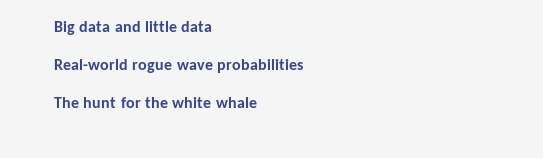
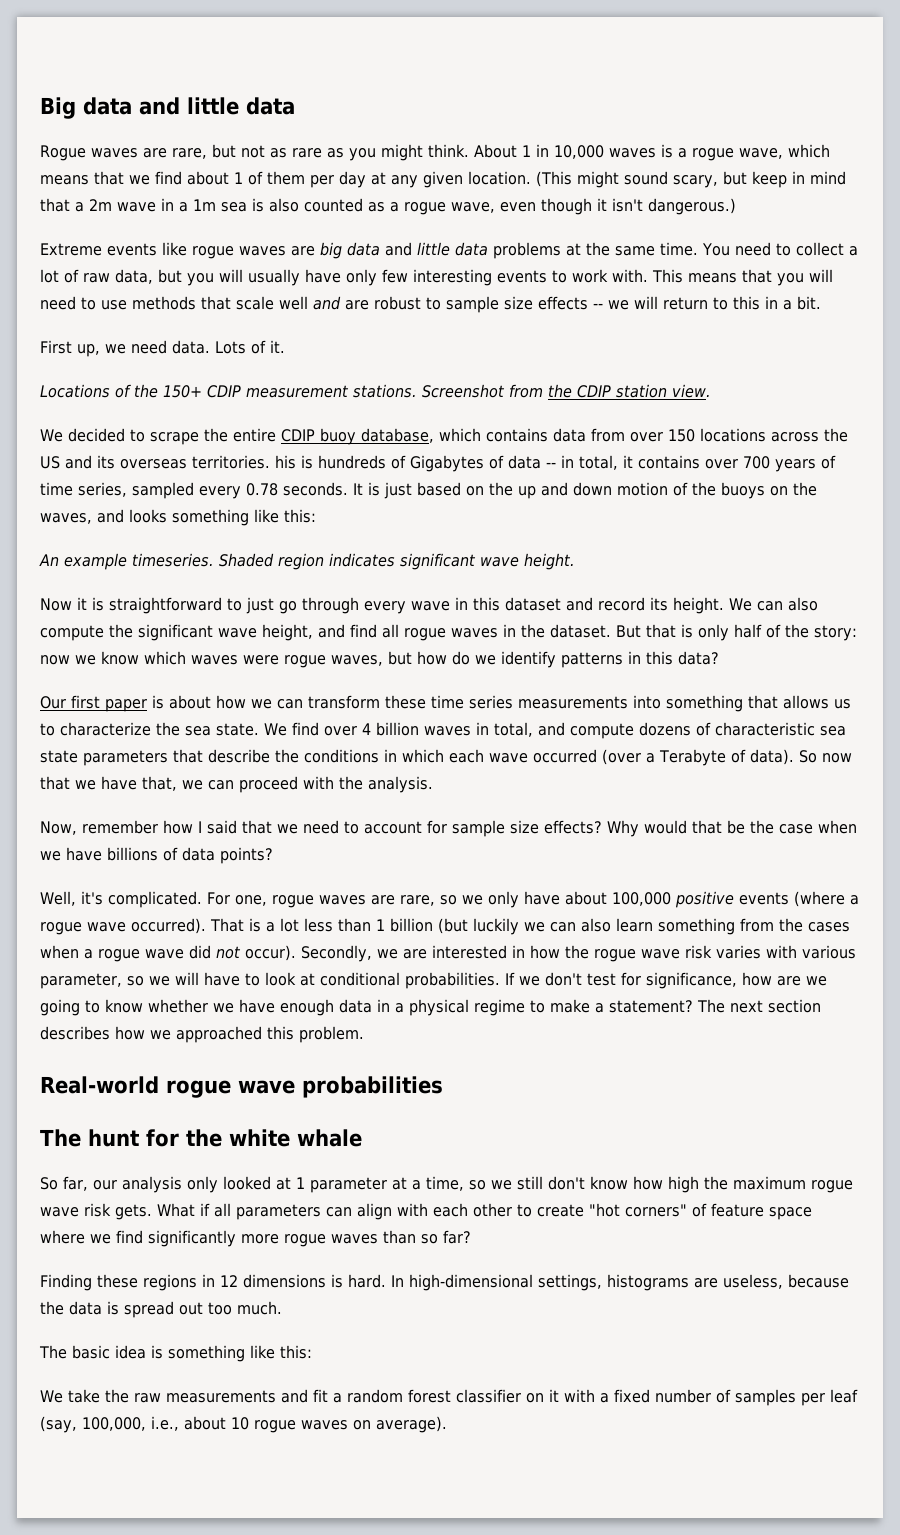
(213, 26) none -> [40,144,830,161] [40,171,846,188] [40,198,736,215] [40,242,858,259] [40,269,833,286] [40,296,821,313] [40,340,285,357] [40,384,711,398] [40,428,848,445] [40,455,836,472] [40,482,817,499] [40,509,316,526] [39,553,575,570] [40,597,818,614] [40,624,857,641] [40,651,719,668] [40,695,851,712] [40,722,846,739] [40,749,852,766] [40,776,433,793] [40,820,857,837] [40,847,273,864] [40,891,859,908] [40,918,850,935] [40,945,856,962] [40,972,827,989] [40,999,821,1016] [40,1026,364,1043] // Rogue waves are rare, but not as rare as you might think. About 1 in 10,000 waves is a rogue wave, which means that we find about 1 of them per day at any given location. (This might sound scary, but keep in mind that a 2m wave in a 1m sea is also counted as a rogue wave, even though it isn't dangerous.) // Extreme events like rogue waves are big data and little data problems at the same time. You need to collect a lot of raw data, but you will usually have only few interesting events to work with. This means that you will need to use methods that scale well and are robust to sample size effects -- we will return to this in a bit. // First up, we need data. Lots of it. // Locations of the 150+ CDIP measurement stations. Screenshot from the CDIP station view. // We decided to scrape the entire CDIP buoy database, which contains data from over 150 locations across the US and its overseas territories. his is hundreds of Gigabytes of data -- in total, it contains over 700 years of time series, sampled every 0.78 seconds. It is just based on the up and down motion of the buoys on the waves, and looks something like this: // An example timeseries. Shaded region indicates significant wave height. // Now it is straightforward to just go through every wave in this dataset and record its height. We can also compute the significant wave height, and find all rogue waves in the dataset. But that is only half of the story: now we know which waves were rogue waves, but how do we identify patterns in this data? // Our first paper is about how we can transform these time series measurements into something that allows us to characterize the sea state. We find over 4 billion waves in total, and compute dozens of characteristic sea state parameters that describe the conditions in which each wave occurred (over a Terabyte of data). So now that we have that, we can proceed with the analysis. // Now, remember how I said that we need to account for sample size effects? Why would that be the case when we have billions of data points? // Well, it's complicated. For one, rogue waves are rare, so we only have about 100,000 positive events (where a rogue wave occurred). That is a lot less than 1 billion (but luckily we can also learn something from the cases when a rogue wave did not occur). Secondly, we are interested in how the rogue wave risk varies with various parameter, so we will have to look at conditional probabilities. If we don't test for significance, how are we going to know whether we have enough data in a physical regime to make a statement? The next section describes how we approached this problem.
(257, 102) none -> [40,1176,853,1193] [40,1203,812,1220] [40,1230,471,1247] [40,1274,849,1291] [40,1301,282,1318] [39,1345,312,1362] [40,1389,858,1406] [40,1416,447,1433] // So far, our analysis only looked at 1 parameter at a time, so we still don't know how high the maximum rogue wave risk gets. What if all parameters can align with each other to create "hot corners" of feature space where we find significantly more rogue waves than so far? // Finding these regions in 12 dimensions is hard. In high-dimensional settings, histograms are useless, because the data is spread out too much. // The basic idea is something like this: // We take the raw measurements and fit a random forest classifier on it with a fixed number of samples per leaf (say, 100,000, i.e., about 10 rogue waves on average).

